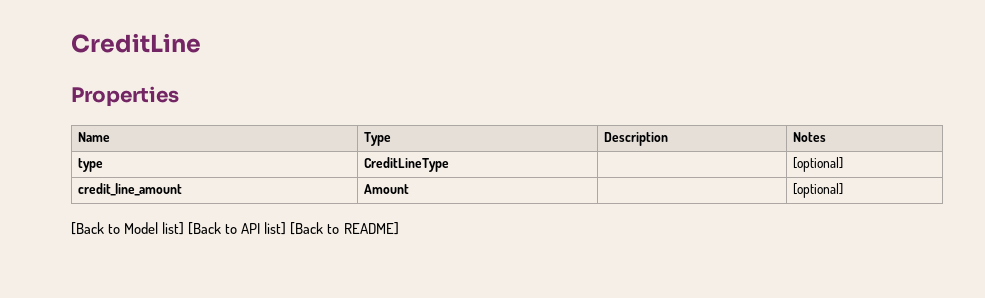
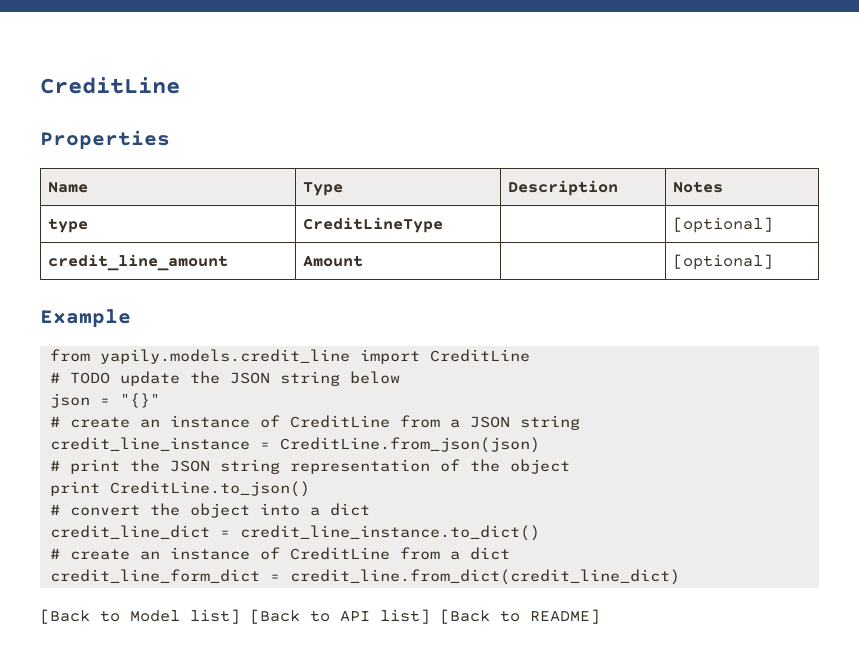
(843, 190) none -> [40,309,131,328] [50,349,531,364] [50,371,401,386] [50,393,161,408] [50,415,581,430] [50,437,541,453] [50,459,571,474] [50,481,311,497] [50,503,371,518] [50,525,541,541] [50,547,511,560] [50,569,681,585] // Example // from yapily.models.credit_line import CreditLine // # TODO update the JSON string below // json = "{}" // # create an instance of CreditLine from a JSON string // credit_line_instance = CreditLine.from_json(json) // # print the JSON string representation of the object // print CreditLine.to_json() // # convert the object into a dict // credit_line_dict = credit_line_instance.to_dict() // # create an instance of CreditLine from a dict // credit_line_form_dict = credit_line.from_dict(credit_line_dict)

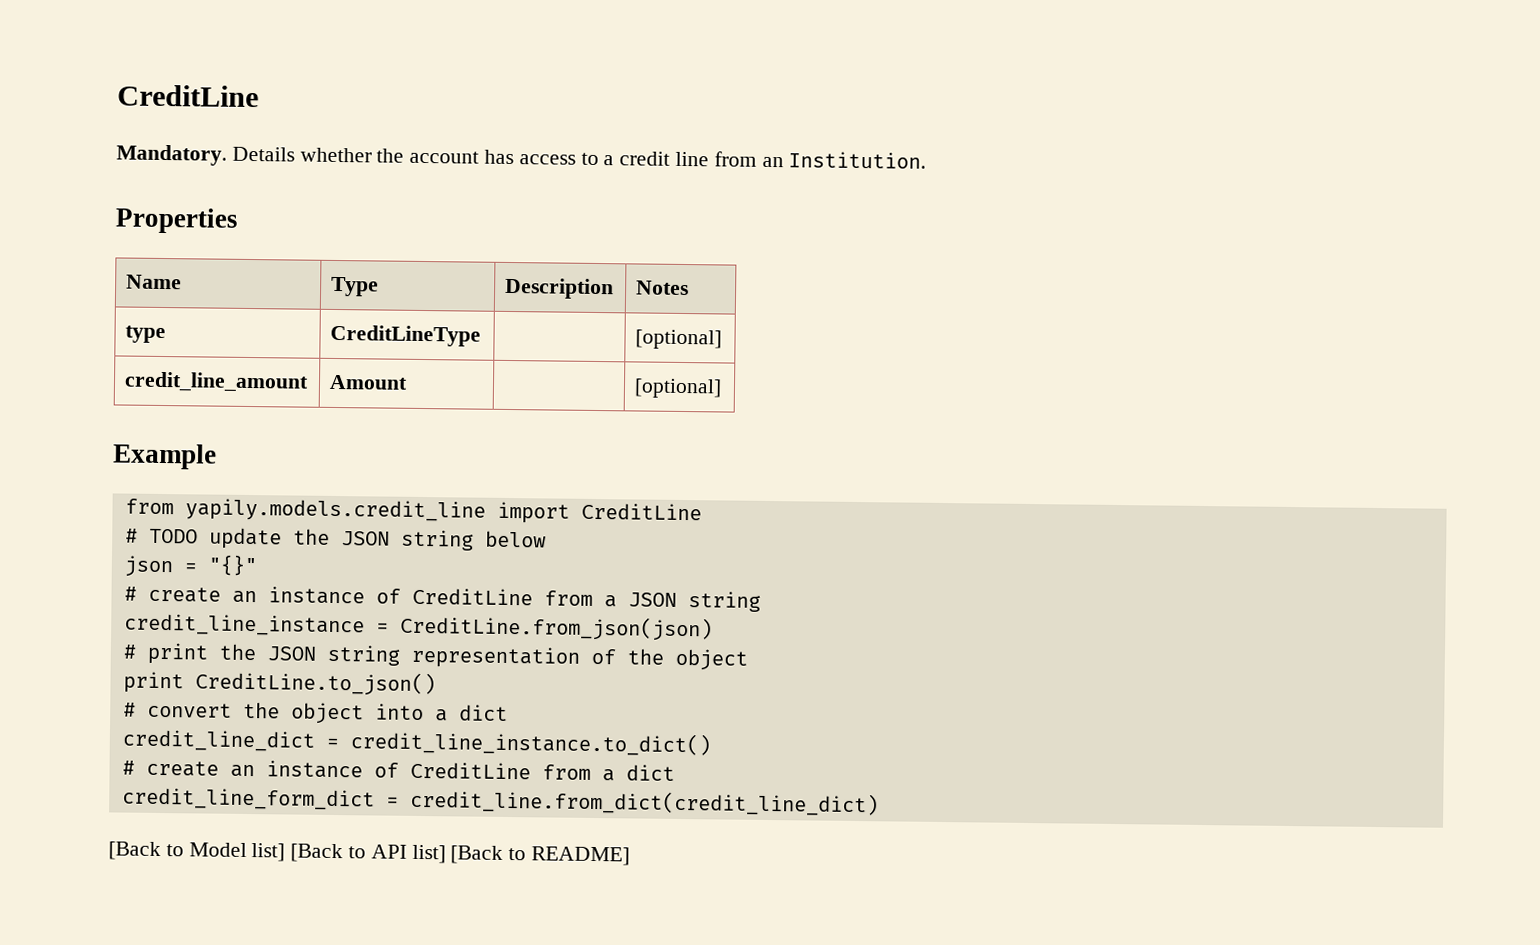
[40,77,180,94] CreditLine -> [117,84,259,108] [116,144,927,169] CreditLine // Mandatory. Details whether the account has access to a credit line from an Institution.

